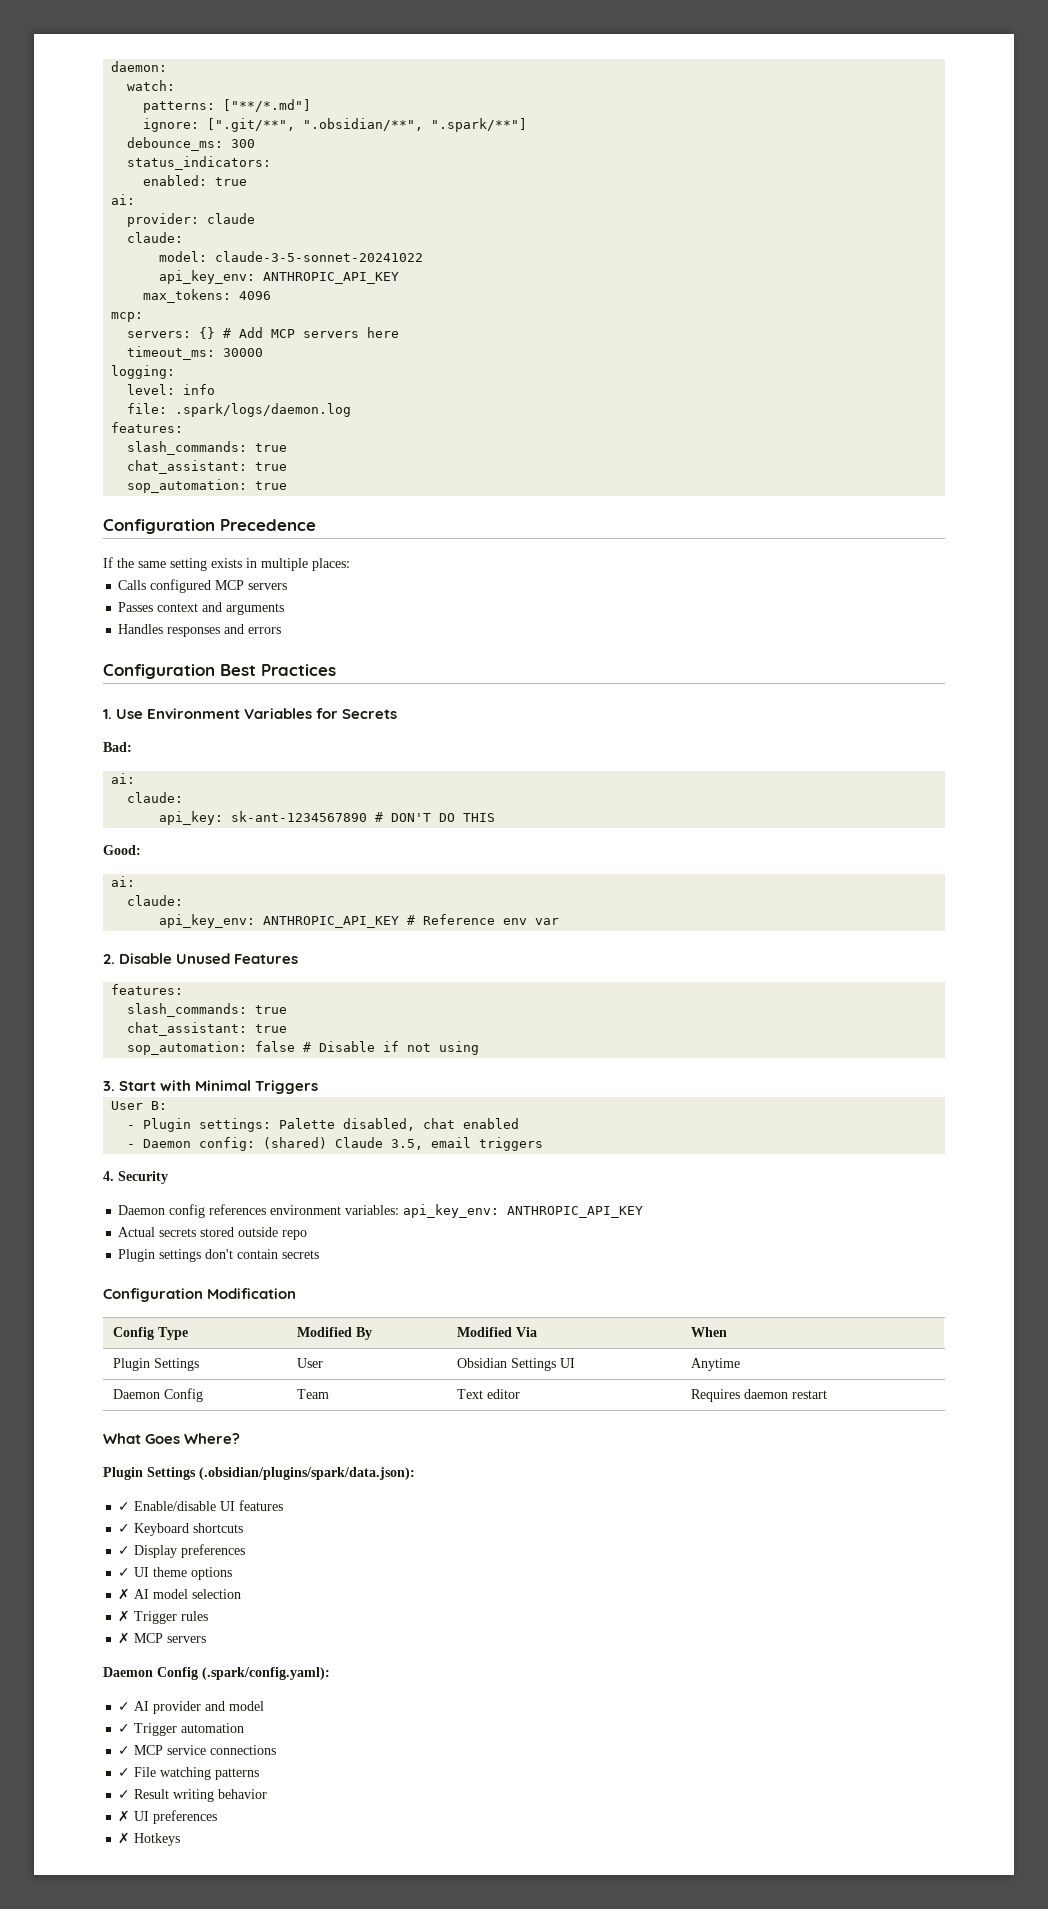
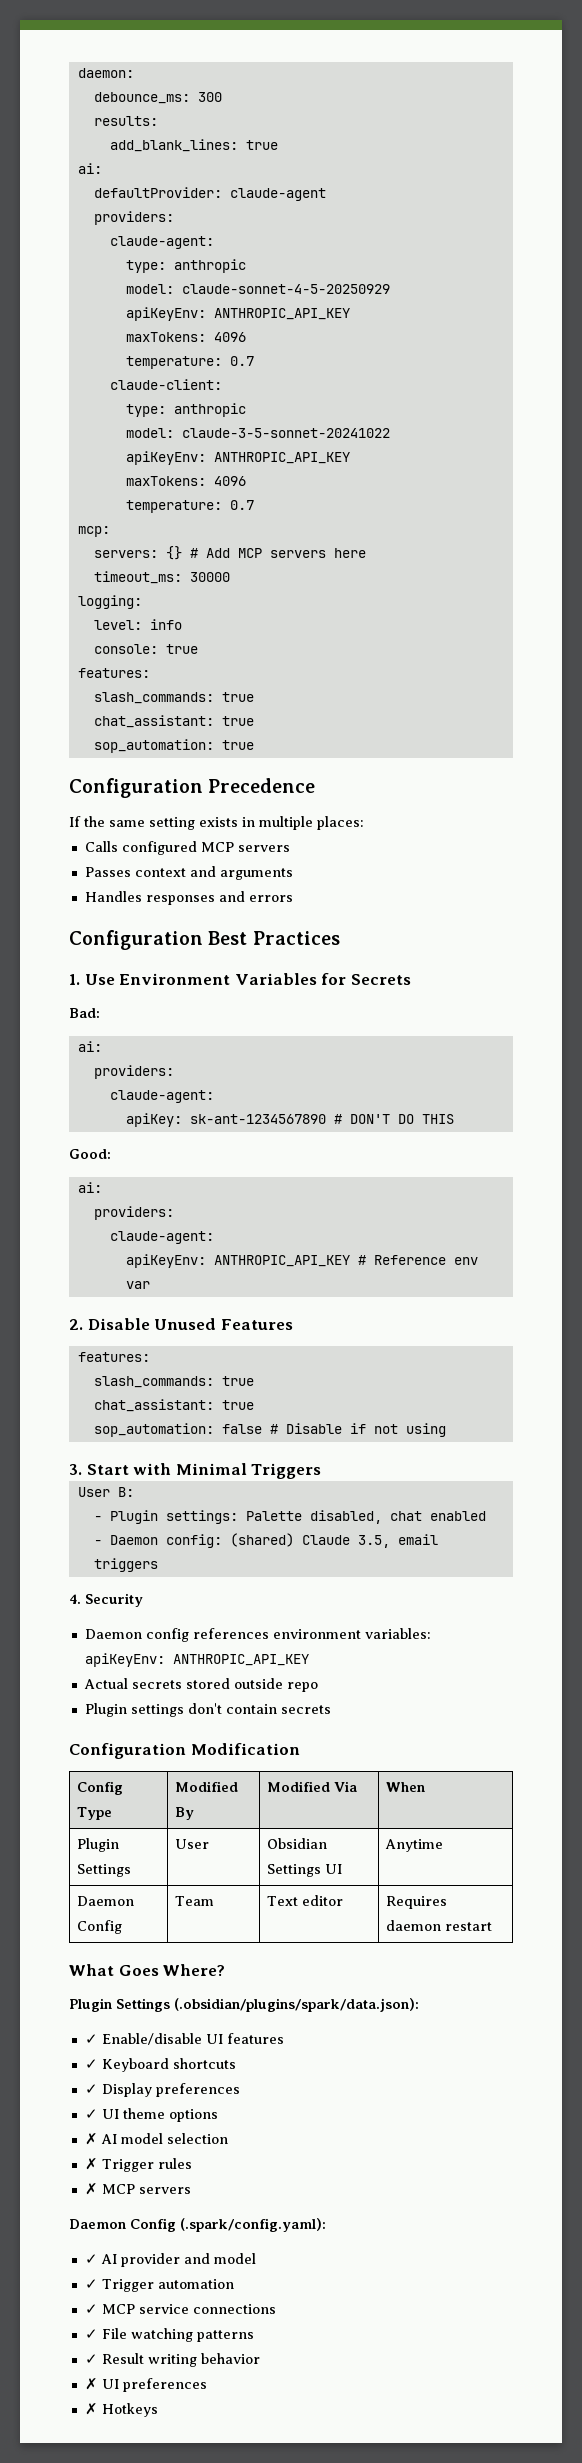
[127,80,176,91] [143,99,312,113] [143,118,528,132] // watch: // patterns: ["**/*.md"] // ignore: [".git/**", ".obsidian/**", ".spark/**"] -> (134, 73) none
[127,156,272,170] [143,175,208,186] status_indicators: // enabled: -> [93,116,158,126] [109,139,238,152] results: // add_blank_lines:
[127,213,256,227] [127,232,184,243] provider: claude // claude: -> [93,187,326,201] [93,211,174,225] [109,236,214,249] [125,259,246,273] [125,284,390,294] [125,307,350,321] [125,332,246,342] [125,356,254,369] [109,379,222,390] [125,403,246,417] defaultProvider: claude-agent // providers: // claude-agent: // type: anthropic // model: claude-sonnet-4-5-20250929 // apiKeyEnv: ANTHROPIC_API_KEY // maxTokens: 4096 // temperature: 0.7 // claude-client: // type: anthropic
[159,270,400,284] [143,289,272,303] api_key_env: ANTHROPIC_API_KEY // max_tokens: 4096 -> [125,451,350,465] [125,476,246,486] [125,500,254,513] apiKeyEnv: ANTHROPIC_API_KEY // maxTokens: 4096 // temperature: 0.7
[127,403,352,417] file: .spark/logs/daemon.log -> [93,644,198,654] console: true
[127,792,184,803] [159,811,224,825] claude: // api_key: -> [93,1065,174,1079] [109,1090,214,1103] [125,1113,182,1127] providers: // claude-agent: // apiKey:
[127,895,184,906] [159,914,256,928] claude: // api_key_env: -> [93,1206,174,1220] [109,1231,214,1244] [125,1254,206,1268] providers: // claude-agent: // apiKeyEnv:
[403,1204,500,1218] api_key_env: -> [84,1653,165,1667] apiKeyEnv:

